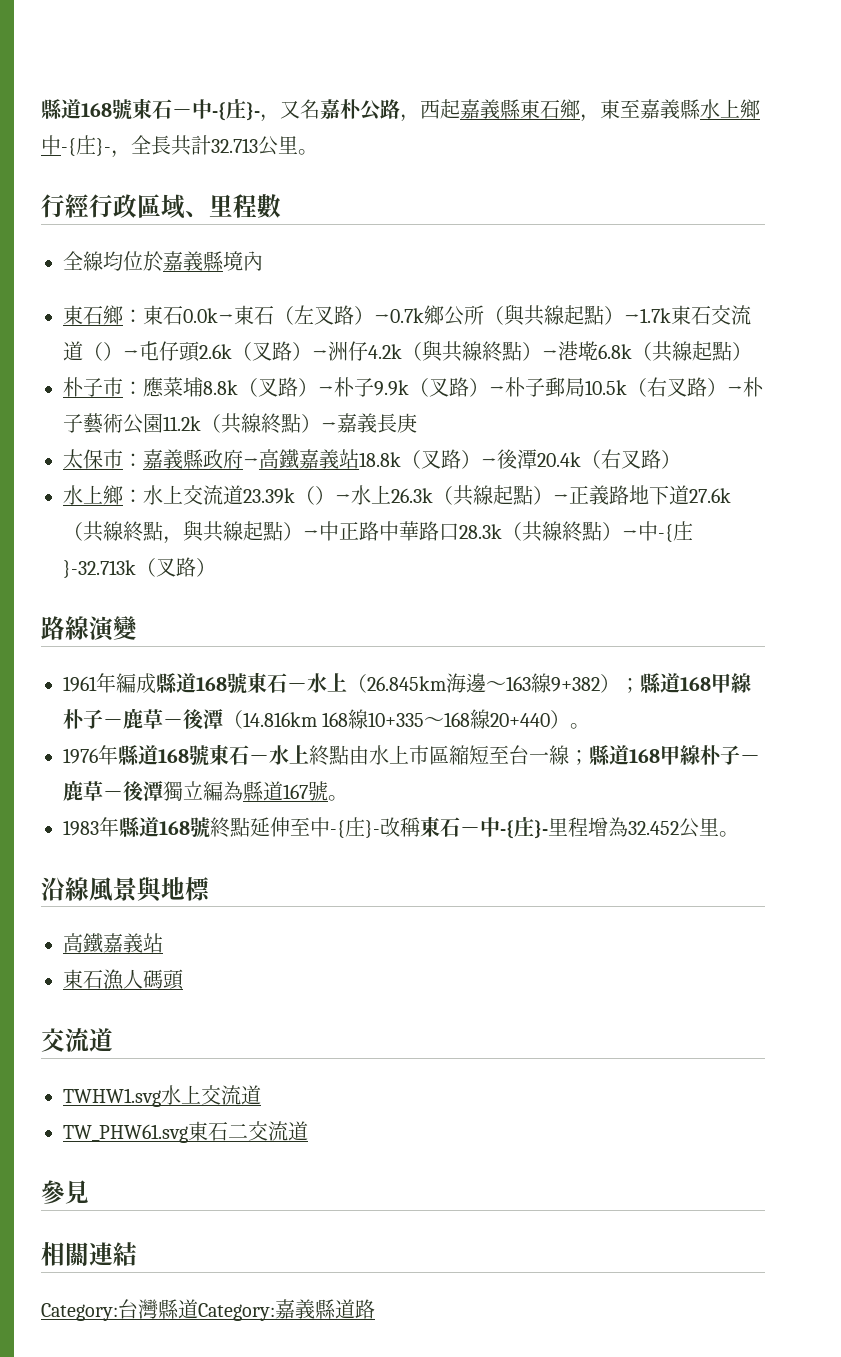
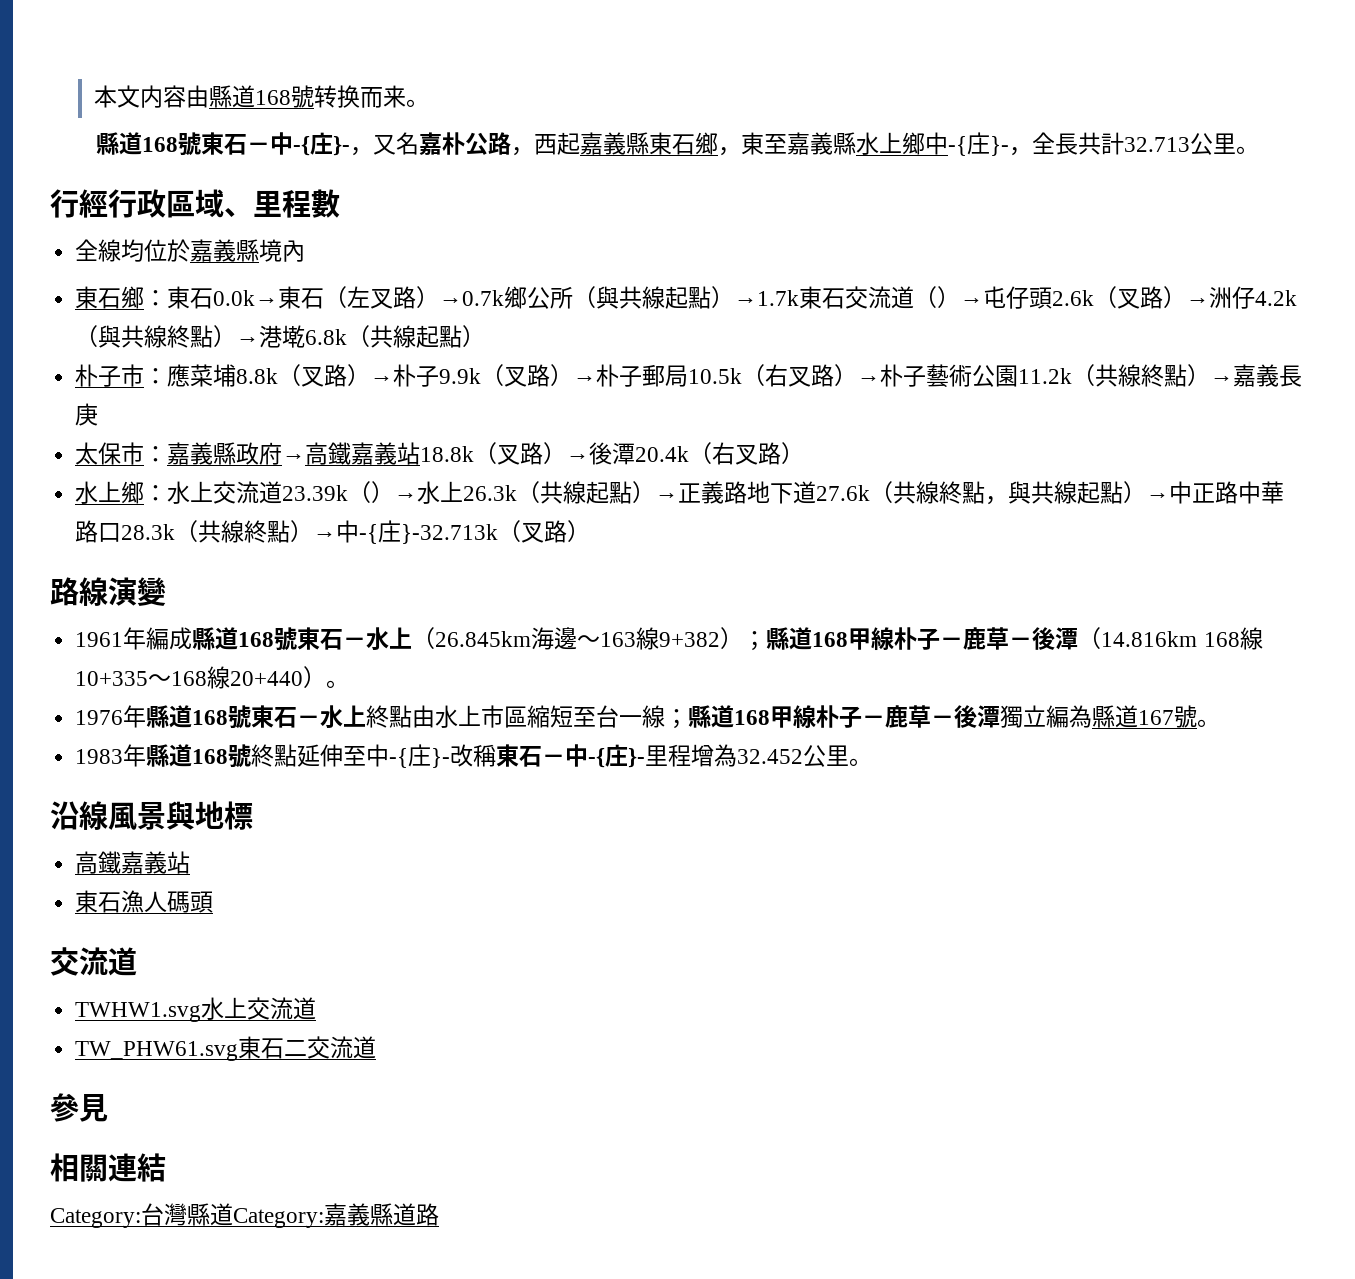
(41, 109) none -> [94,85,430,108] 本文内容由縣道168號转换而来。 //

